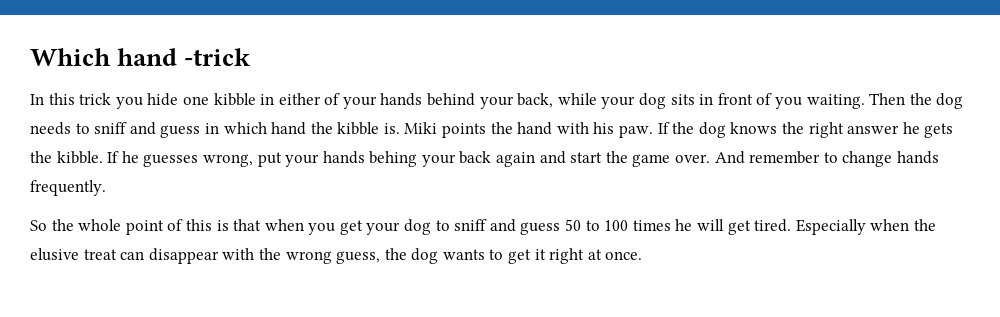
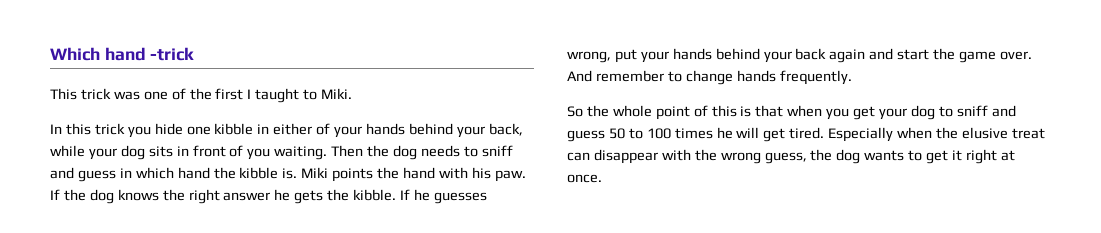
(252, 57) none -> [50,88,353,103] // This trick was one of the first I taught to Miki.
[369,151,418,167] behing -> [715,48,760,60] behind

